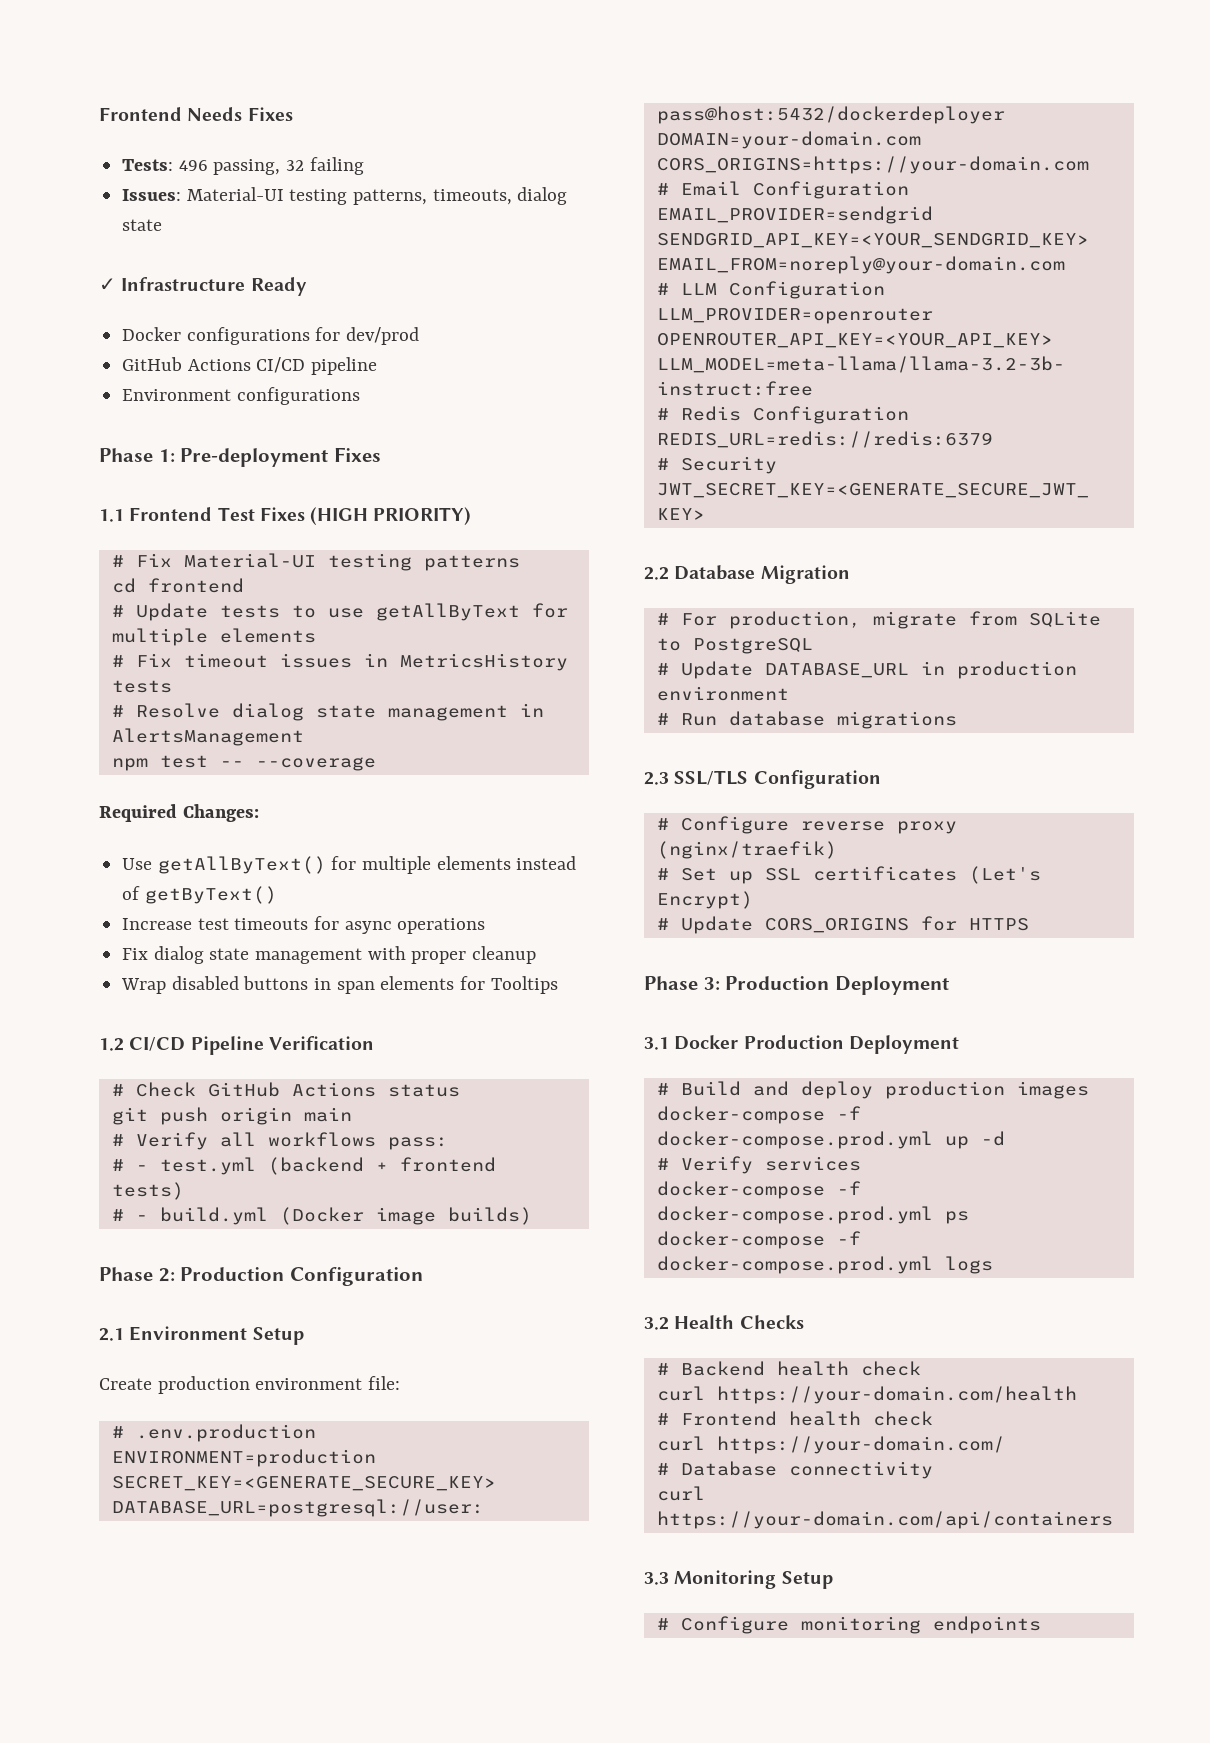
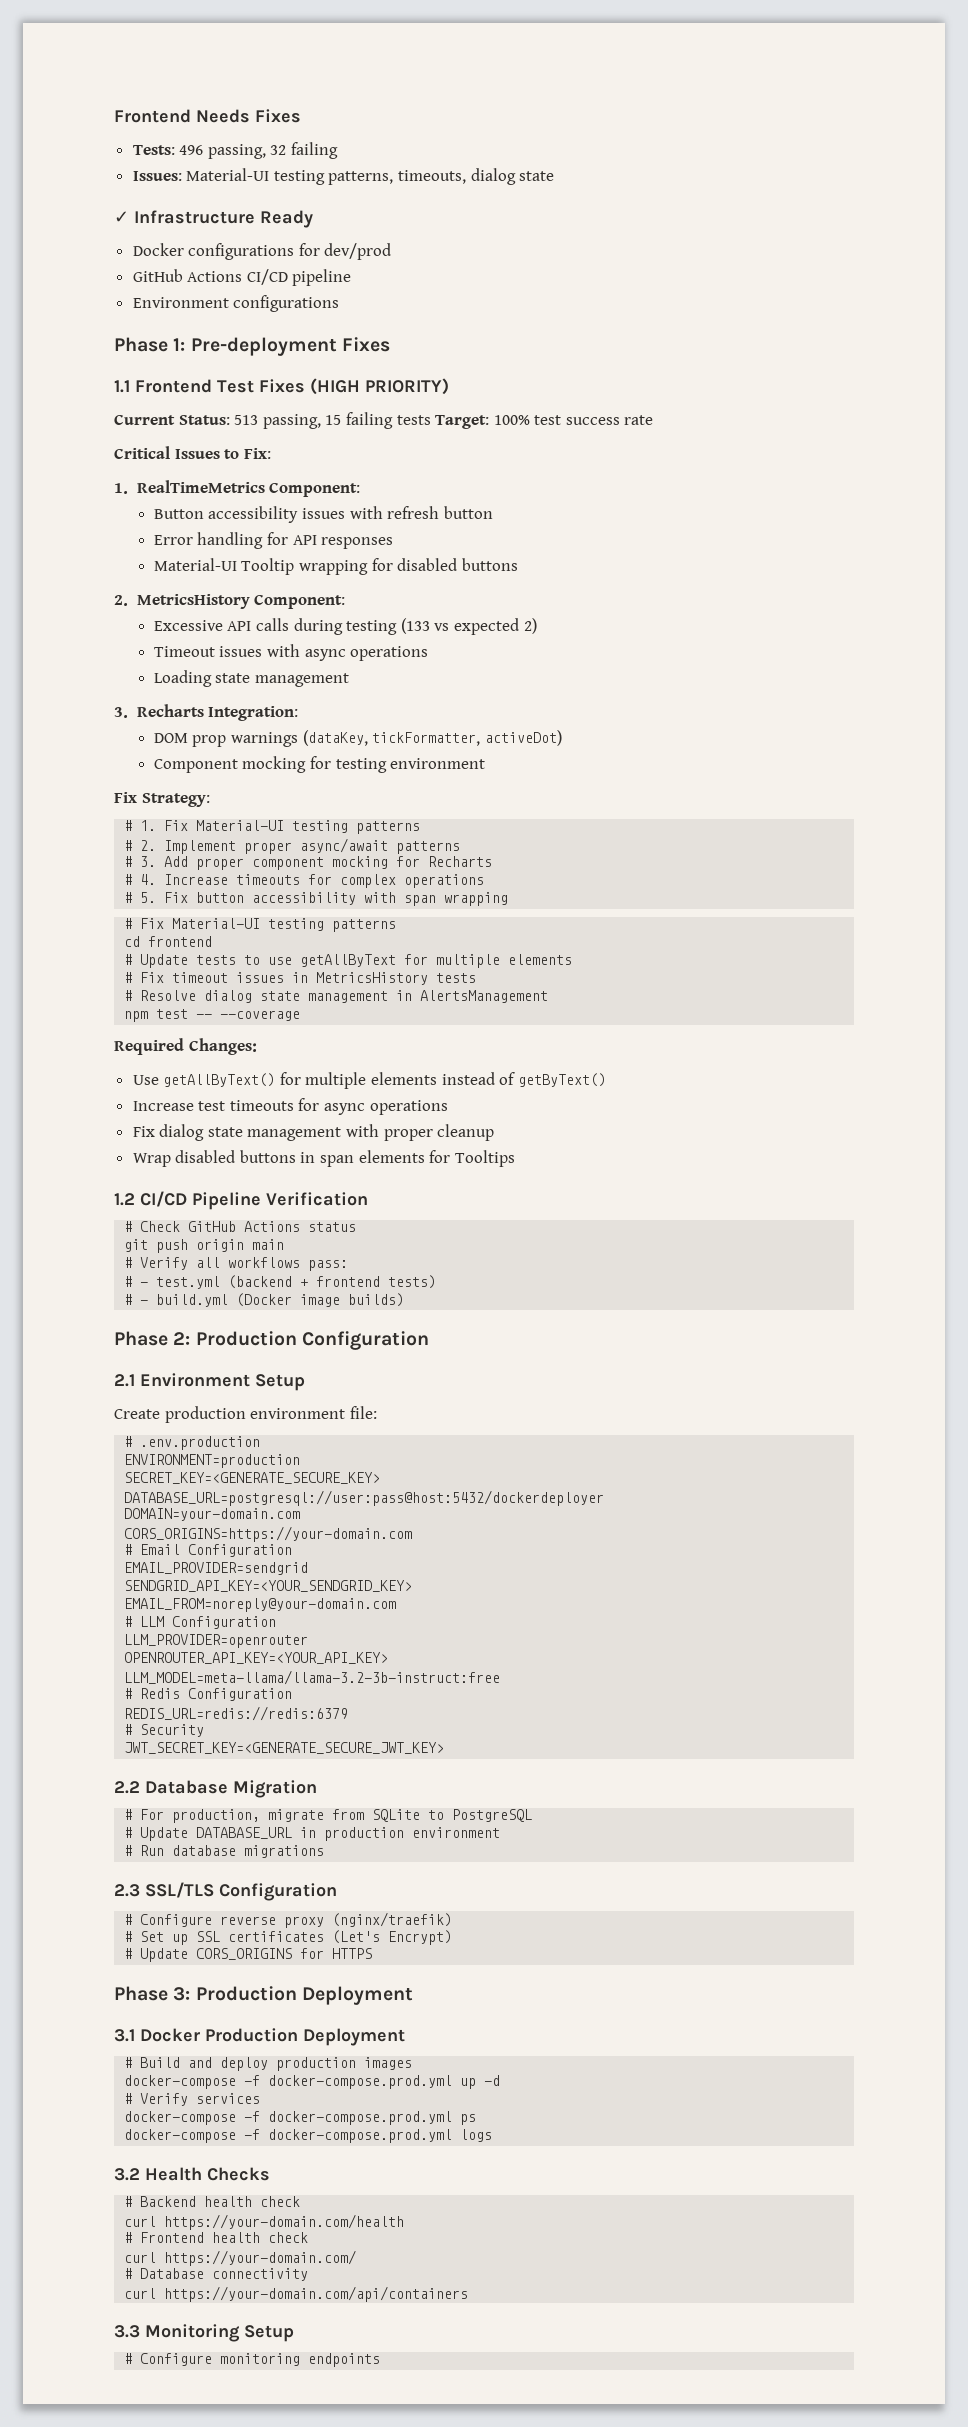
(472, 516) none -> [114,412,654,429] [114,446,271,459] [114,480,361,497] [153,506,493,523] [153,532,394,549] [153,558,518,575] [114,594,346,609] [153,618,537,635] [153,644,429,661] [153,670,350,687] [114,704,299,721] [153,730,562,747] [153,756,486,773] [114,792,210,807] [124,820,421,834] [124,838,461,854] [124,856,493,870] [124,874,485,888] [124,892,509,906] // Current Status: 513 passing, 15 failing tests Target: 100% test success rate // Critical Issues to Fix: // 1. RealTimeMetrics Component: // Button accessibility issues with refresh button // Error handling for API responses // Material-UI Tooltip wrapping for disabled buttons // 2. MetricsHistory Component: // Excessive API calls during testing (133 vs expected 2) // Timeout issues with async operations // Loading state management // 3. Recharts Integration: // DOM prop warnings (dataKey, tickFormatter, activeDot) // Component mocking for testing environment // Fix Strategy: // # 1. Fix Material-UI testing patterns // # 2. Implement proper async/await patterns // # 3. Add proper component mocking for Recharts // # 4. Increase timeouts for complex operations // # 5. Fix button accessibility with span wrapping

